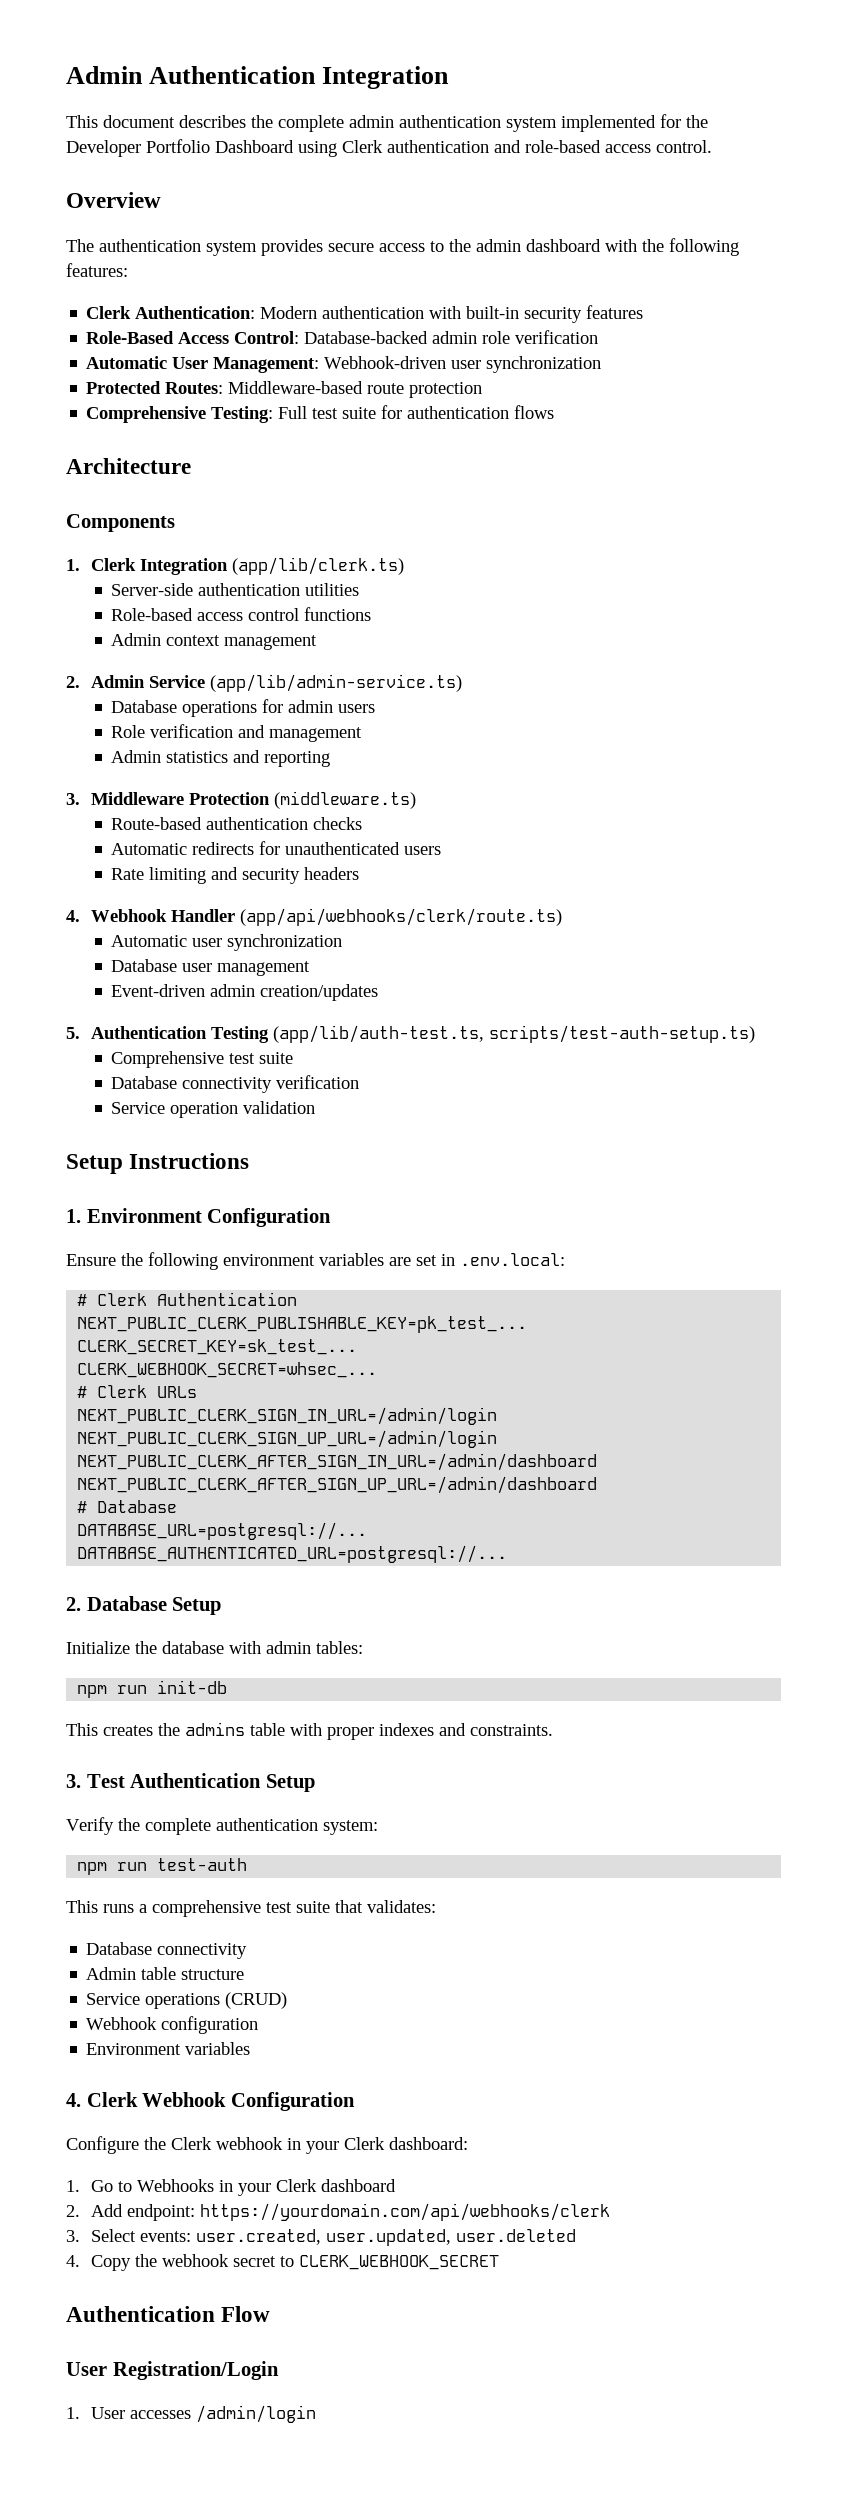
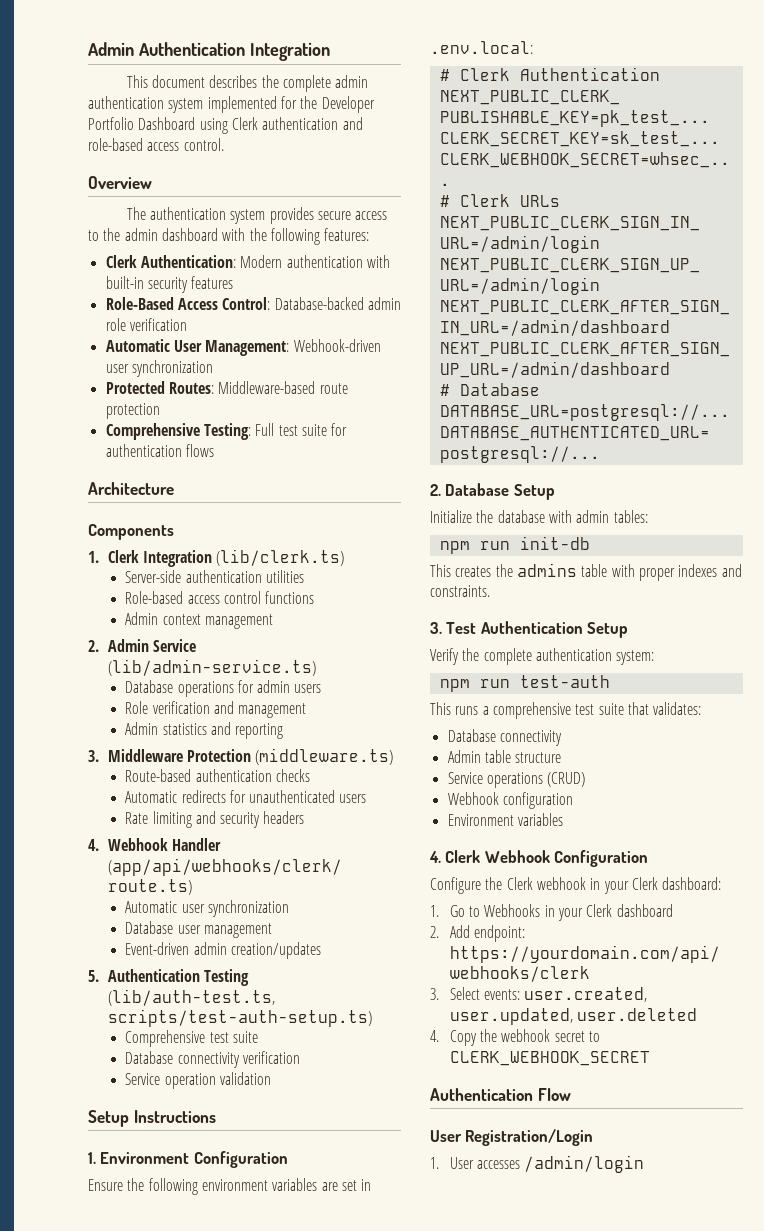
[231,557,404,575] (app/lib/clerk.ts) -> [216,549,345,566] (lib/clerk.ts)
[209,674,462,692] (app/lib/admin-service.ts) -> [107,659,316,676] (lib/admin-service.ts)
[272,1025,484,1043] (app/lib/auth-test.ts, -> [107,989,275,1006] (lib/auth-test.ts,

